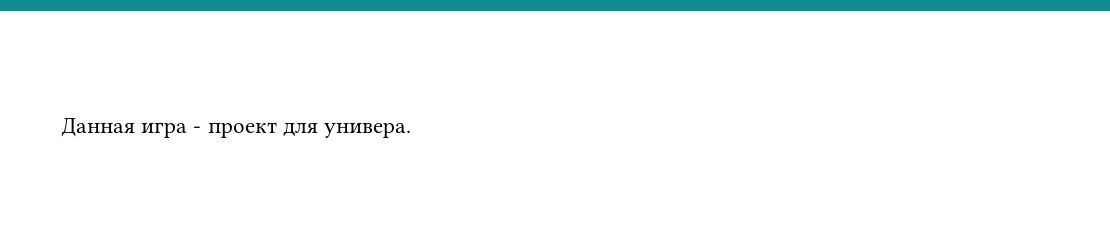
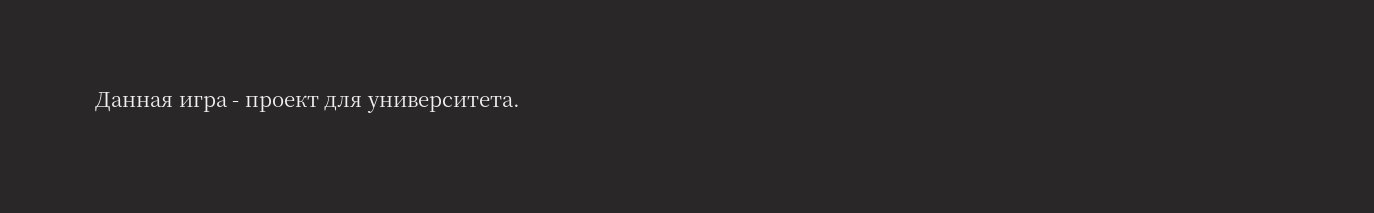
[324,122,412,138] универа. -> [366,96,520,113] университета.

